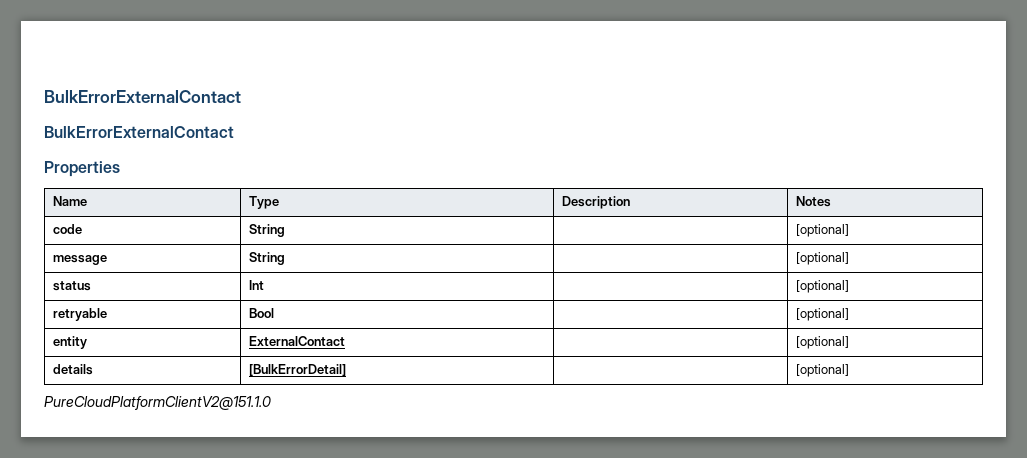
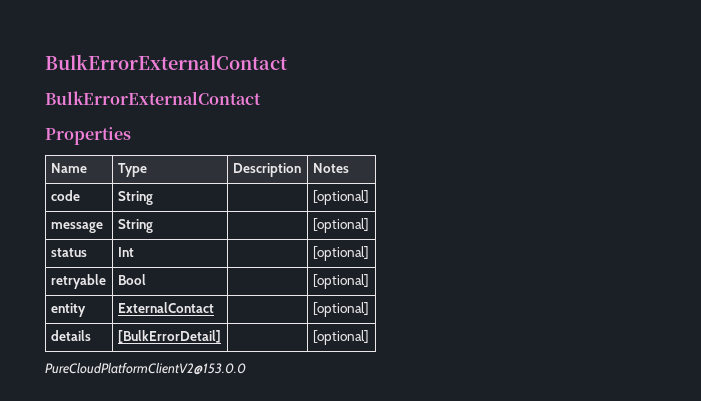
[44,396,272,410] PureCloudPlatformClientV2@151.1.0 -> [45,362,246,375] PureCloudPlatformClientV2@153.0.0

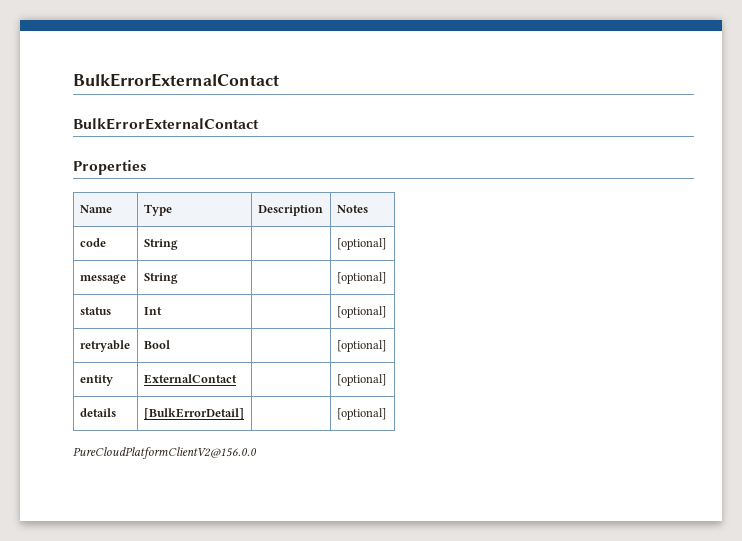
[45,362,246,375] PureCloudPlatformClientV2@153.0.0 -> [73,447,257,459] PureCloudPlatformClientV2@156.0.0

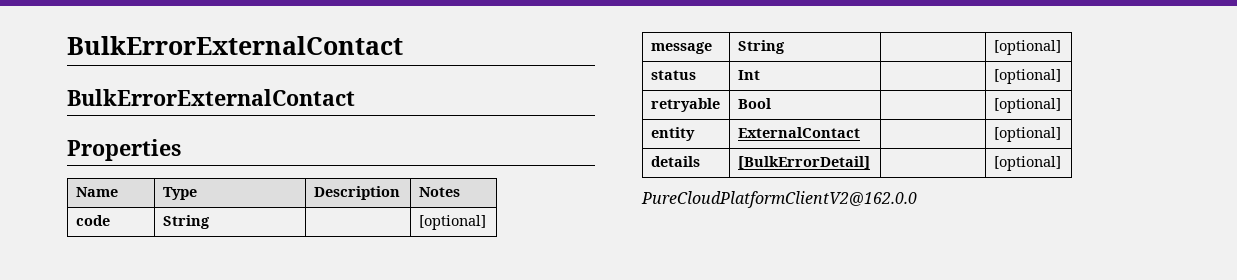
[73,447,257,459] PureCloudPlatformClientV2@156.0.0 -> [641,191,917,208] PureCloudPlatformClientV2@162.0.0

